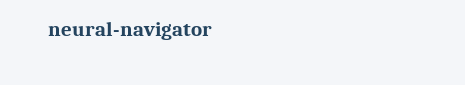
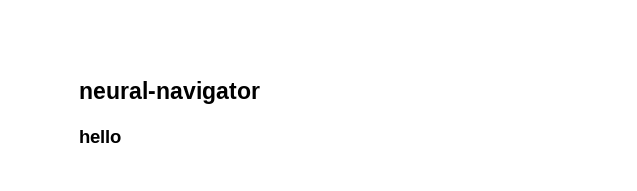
(212, 30) none -> [79,130,121,143] // hello

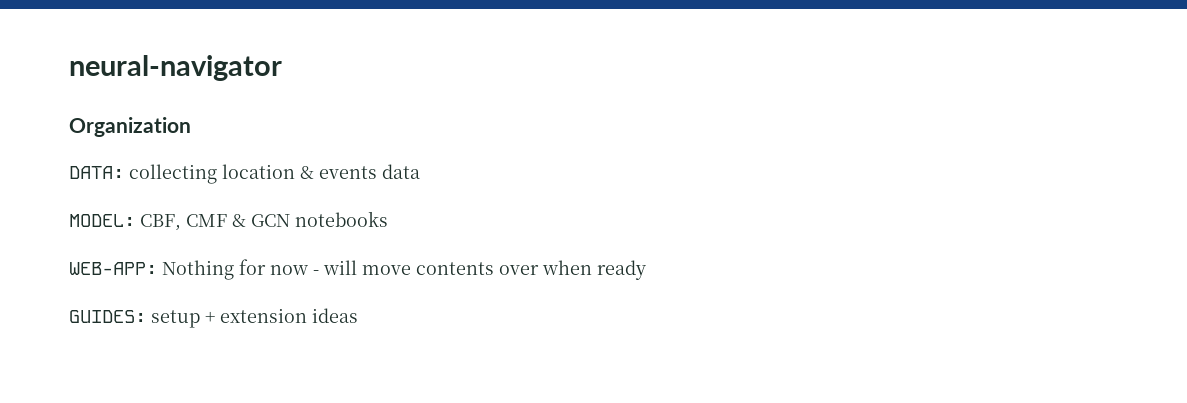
[79,130,121,143] hello -> [69,117,191,137] [69,164,420,184] [69,211,388,231] [69,259,646,280] [69,308,358,328] Organization // DATA: collecting location & events data // MODEL: CBF, CMF & GCN notebooks // WEB-APP: Nothing for now - will move contents over when ready // GUIDES: setup + extension ideas

